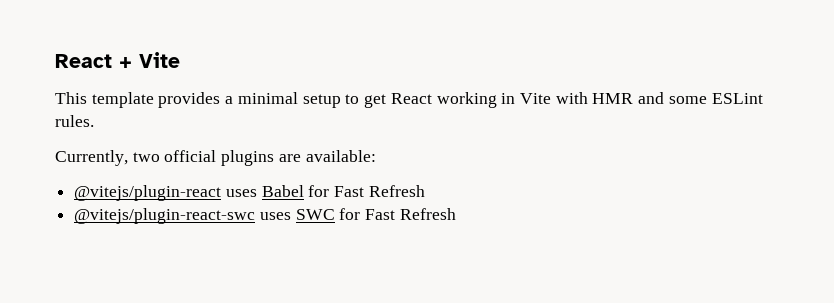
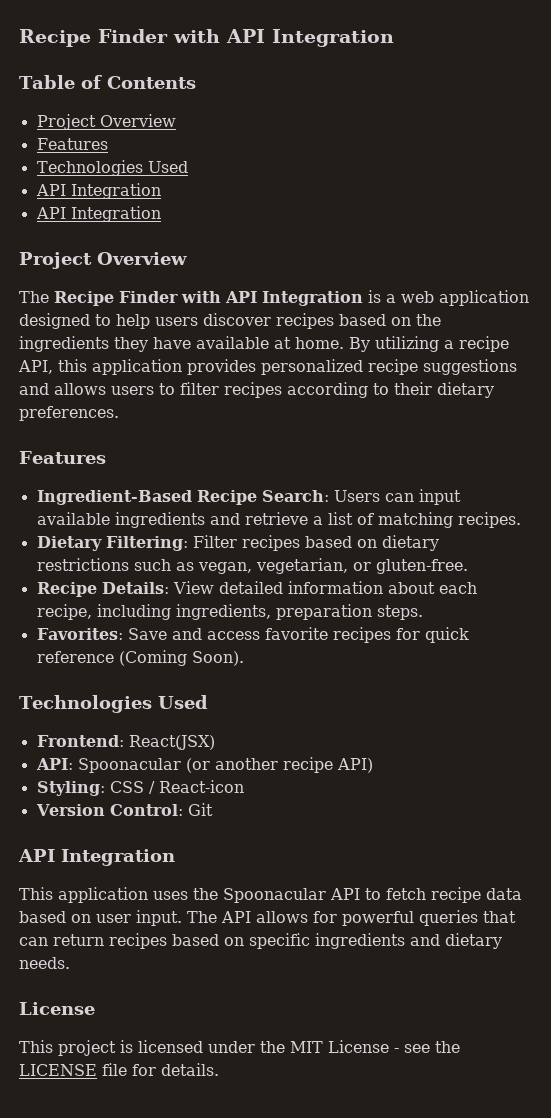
[55,52,180,68] [55,92,763,108] [55,115,94,127] [55,150,376,166] [74,185,425,201] [74,208,456,224] React + Vite // This template provides a minimal setup to get React working in Vite with HMR and some ESLint rules. // Currently, two official plugins are available: // @vitejs/plugin-react uses Babel for Fast Refresh // @vitejs/plugin-react-swc uses SWC for Fast Refresh -> [19,29,394,47] [19,75,196,89] [36,114,176,130] [36,138,108,150] [36,160,188,176] [35,183,161,199] [35,206,161,222] [19,252,187,269] [19,290,529,306] [19,313,441,329] [19,336,509,352] [18,359,517,375] [19,382,494,398] [19,406,119,421] [19,451,106,464] [36,489,461,505] [36,512,521,528] [36,535,439,551] [36,558,468,574] [36,581,477,597] [36,604,423,620] [36,627,469,643] [36,650,244,666] [19,695,208,713] [36,735,215,750] [35,757,373,773] [36,780,244,796] [35,803,213,816] [18,849,175,866] [19,887,522,903] [19,910,516,926] [19,933,502,949] [19,957,70,969] [19,1002,95,1015] [19,1040,460,1056] [19,1063,219,1076] Recipe Finder with API Integration // Table of Contents // Project Overview // Features // Technologies Used // API Integration // API Integration // Project Overview // The Recipe Finder with API Integration is a web application designed to help users discover recipes based on the ingredients they have available at home. By utilizing a recipe API, this application provides personalized recipe suggestions and allows users to filter recipes according to their dietary preferences. // Features // Ingredient-Based Recipe Search: Users can input available ingredients and retrieve a list of matching recipes. // Dietary Filtering: Filter recipes based on dietary restrictions such as vegan, vegetarian, or gluten-free. // Recipe Details: View detailed information about each recipe, including ingredients, preparation steps. // Favorites: Save and access favorite recipes for quick reference (Coming Soon). // Technologies Used // Frontend: React(JSX) // API: Spoonacular (or another recipe API) // Styling: CSS / React-icon // Version Control: Git // API Integration // This application uses the Spoonacular API to fetch recipe data based on user input. The API allows for powerful queries that can return recipes based on specific ingredients and dietary needs. // License // This project is licensed under the MIT License - see the LICENSE file for details.

